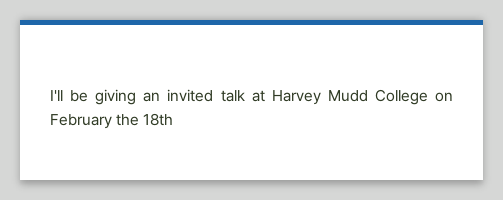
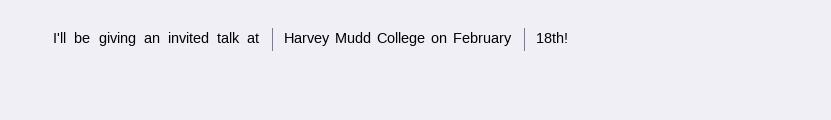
[116,113,174,126] the 18th -> [536,32,568,43] 18th!

